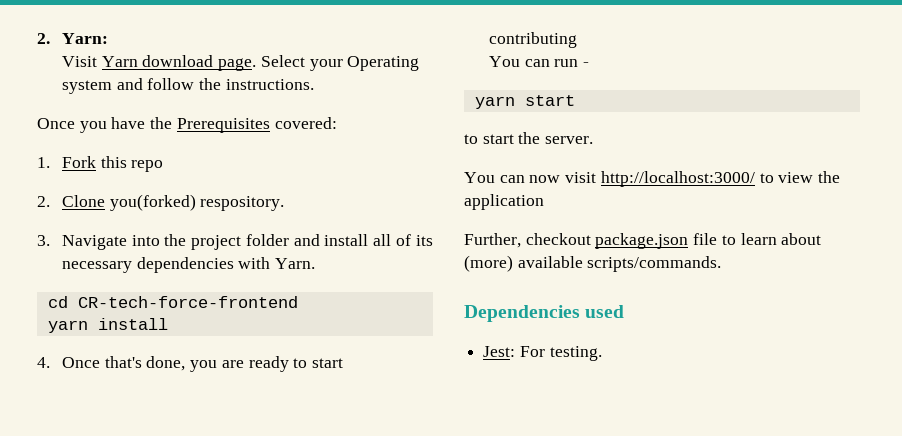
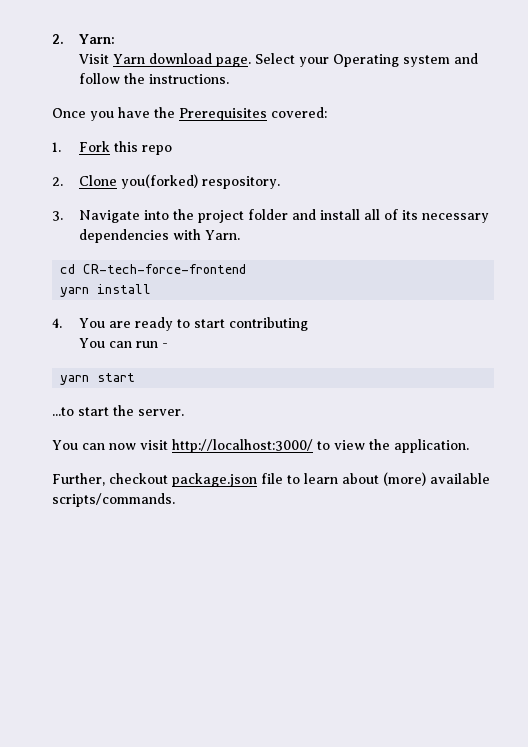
[62,356,218,372] Once that's done, you -> [78,318,105,328] You
[464,134,478,144] to -> [52,407,74,416] ...to
[464,194,544,210] application -> [394,439,469,453] application.
[464,305,625,322] [483,346,602,361] // Dependencies used // Jest: For testing. -> (175, 500) none

